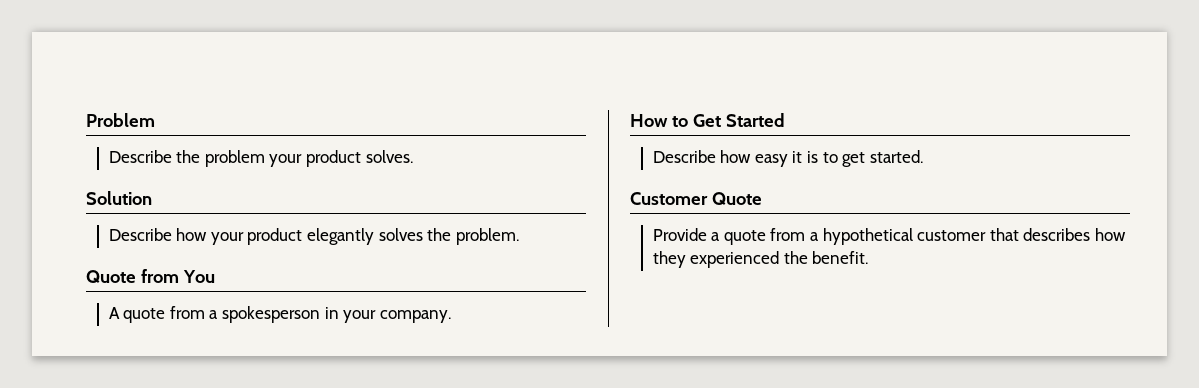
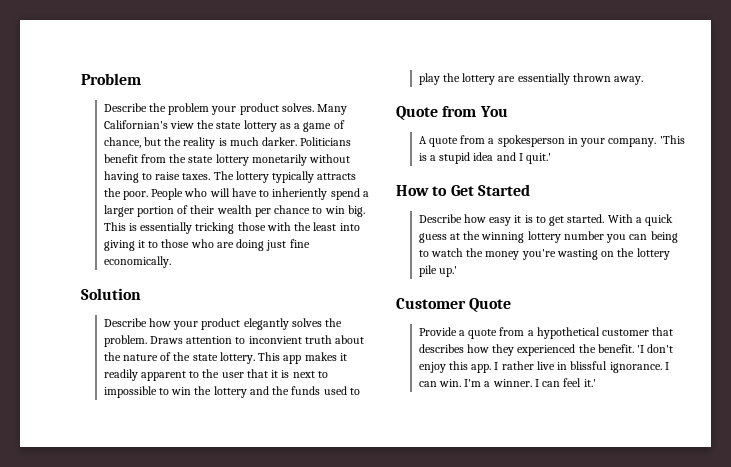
(413, 156) none -> [317,104,348,115] [103,120,345,132] [103,137,352,149] [103,154,351,166] [103,171,357,183] [103,188,369,200] [103,205,365,217] [103,222,360,234] [103,239,310,251] [103,256,171,268] Many Californian's view the state lottery as a game of chance, but the reality is much darker. Politicians benefit from the state lottery monetarily without having to raise taxes. The lottery typically attracts the poor. People who will have to inheriently spend a larger portion of their wealth per chance to win big. This is essentially tricking those with the least into giving it to those who are doing just fine economically.
(519, 236) none -> [149,335,365,344] [103,352,347,364] [103,369,328,381] [103,386,360,398] [418,73,644,85] Draws attention to inconvient truth about the nature of the state lottery. This app makes it readily apparent to the user that it is next to impossible to win the lottery and the funds used to play the lottery are essentially thrown away.
(451, 316) none -> [659,135,685,144] [418,152,552,164] 'This is a stupid idea and I quit.'
(923, 156) none -> [607,214,674,226] [418,231,678,243] [418,248,670,260] [418,265,457,277] With a quick guess at the winning lottery number you can being to watch the money you're wasting on the lottery pile up.'
(869, 257) none -> [637,344,674,353] [418,361,669,373] [418,378,596,387] 'I don't enjoy this app. I rather live in blissful ignorance. I can win. I'm a winner. I can feel it.'

